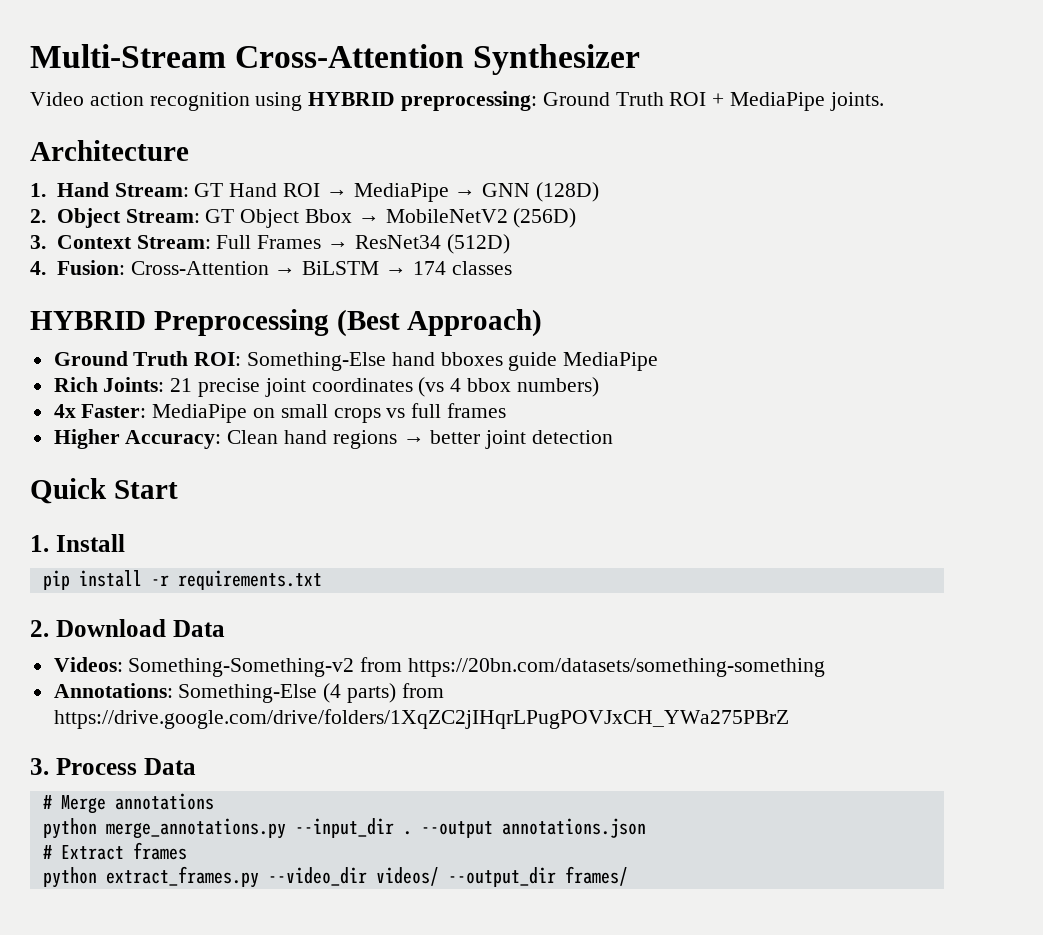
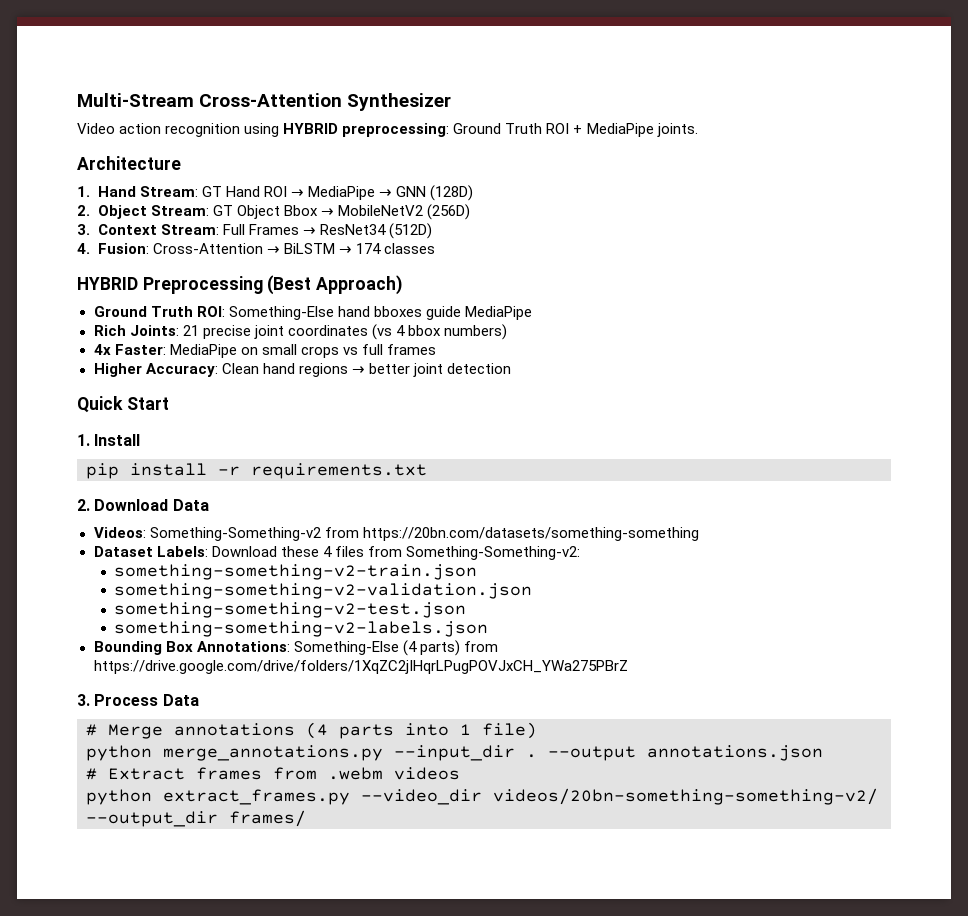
(826, 667) none -> [93,546,580,560] [114,564,478,580] [114,583,533,599] [114,602,467,618] [114,621,489,637] [93,641,193,655] Dataset Labels: Download these 4 files from Something-Something-v2: // something-something-v2-train.json // something-something-v2-validation.json // something-something-v2-test.json // something-something-v2-labels.json // Bounding Box
(214, 801) none -> [306,722,537,739] (4 parts into 1 file)
(187, 851) none -> [273,767,460,780] from .webm videos
[375,867,439,886] videos/ -> [493,788,878,805] videos/20bn-something-something-v2/

